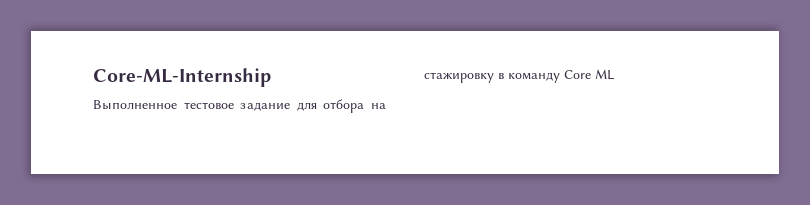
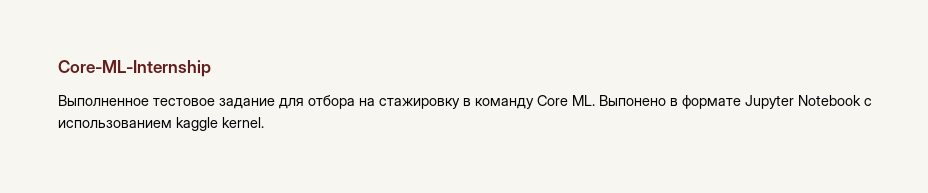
[595,69,614,80] ML -> [572,95,872,109] [58,117,264,131] ML. Выпонено в формате Jupyter Notebook с использованием kaggle kernel.

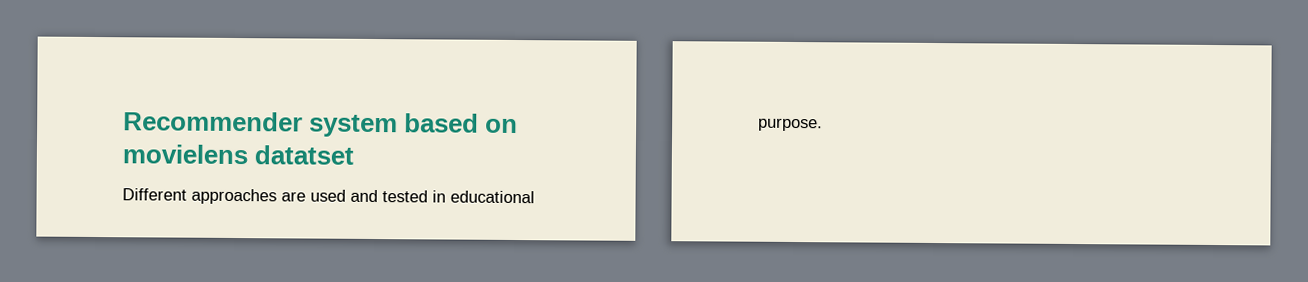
[58,60,211,77] [58,95,872,109] [58,117,264,131] Core-ML-Internship // Выполненное тестовое задание для отбора на стажировку в команду Core ML. Выпонено в формате Jupyter Notebook с использованием kaggle kernel. -> [123,111,519,138] [122,144,355,165] [122,188,535,205] [758,117,823,132] Recommender system based on movielens datatset // Different approaches are used and tested in educational purpose.

